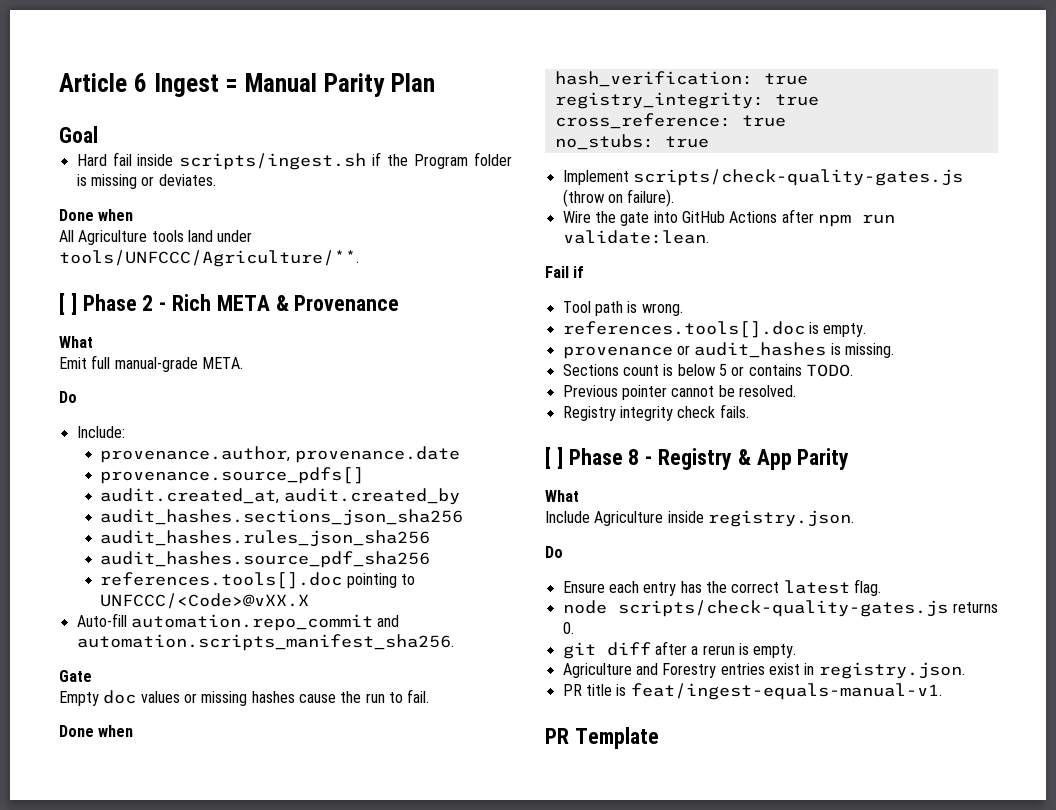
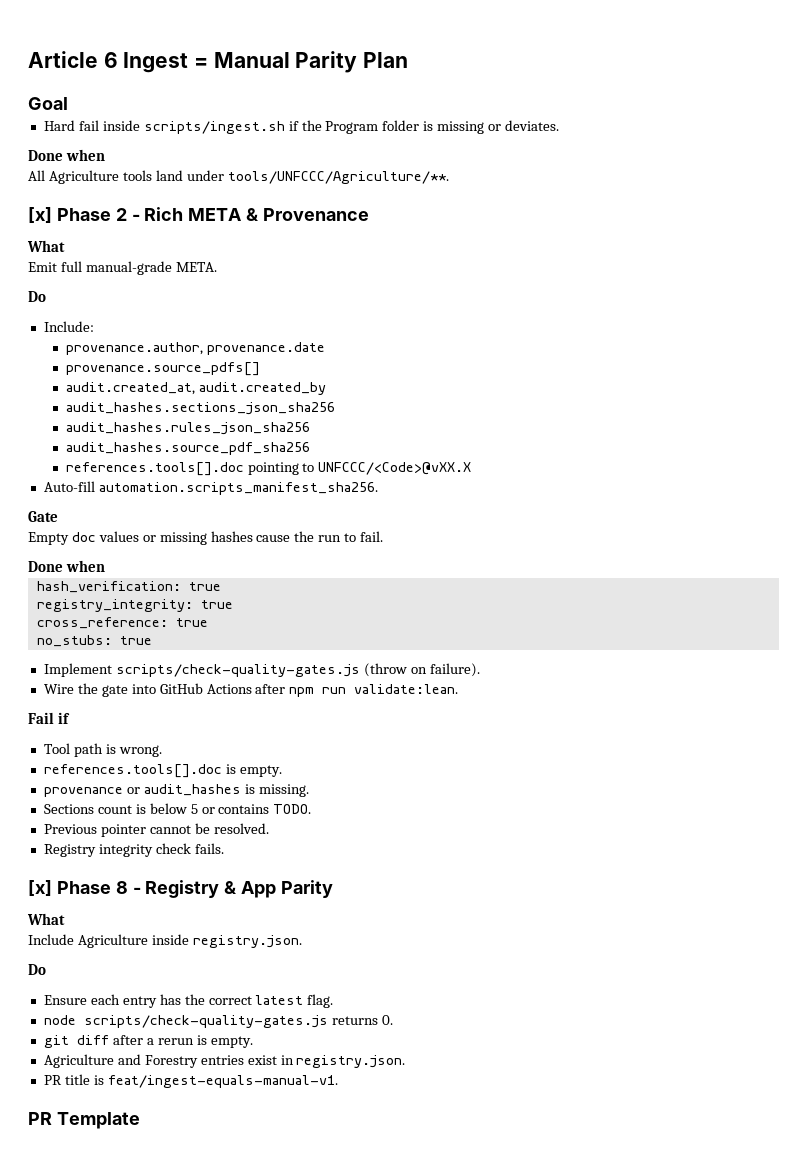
[59,293,77,315] [ ] -> [28,207,52,224] [x]
[130,614,400,631] automation.repo_commit and -> (95, 486) none
[545,447,563,469] [ ] -> [28,880,52,897] [x]

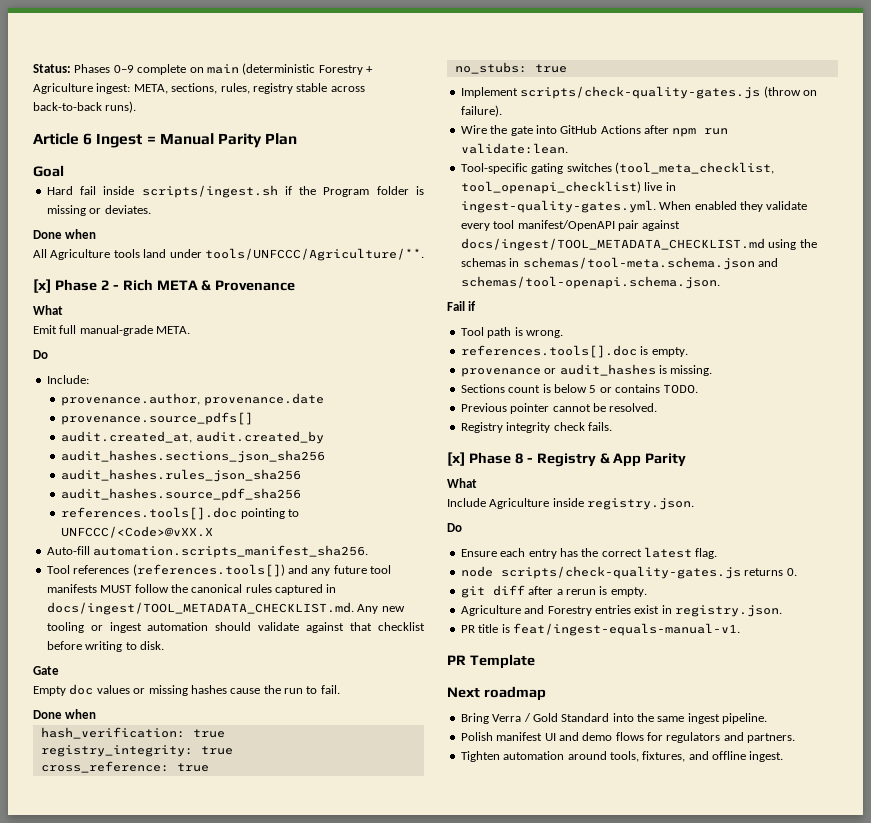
(28, 59) none -> [33,63,373,75] [33,83,365,94] [33,101,137,113] Status: Phases 0–9 complete on main (deterministic Forestry + Agriculture ingest: META, sections, rules, registry stable across back-to-back runs). //
(378, 488) none -> [46,564,391,577] [46,584,337,595] [46,602,405,615] [46,622,425,633] [46,641,164,652] // Tool references (references.tools[]) and any future tool manifests MUST follow the canonical rules captured in docs/ingest/TOOL_METADATA_CHECKLIST.md. Any new tooling or ingest automation should validate against that checklist before writing to disk.
(459, 689) none -> [460,162,774,174] [460,181,676,194] [460,200,808,213] [460,220,681,231] [460,238,817,251] [460,257,778,270] [460,276,720,289] // Tool-specific gating switches (tool_meta_checklist, tool_openapi_checklist) live in ingest-quality-gates.yml. When enabled they validate every tool manifest/OpenAPI pair against docs/ingest/TOOL_METADATA_CHECKLIST.md using the schemas in schemas/tool-meta.schema.json and schemas/tool-openapi.schema.json.
(140, 1120) none -> [447,686,546,701] [460,713,768,724] [460,732,796,743] [460,751,784,762] // Next roadmap // Bring Verra / Gold Standard into the same ingest pipeline. // Polish manifest UI and demo flows for regulators and partners. // Tighten automation around tools, fixtures, and offline ingest.

